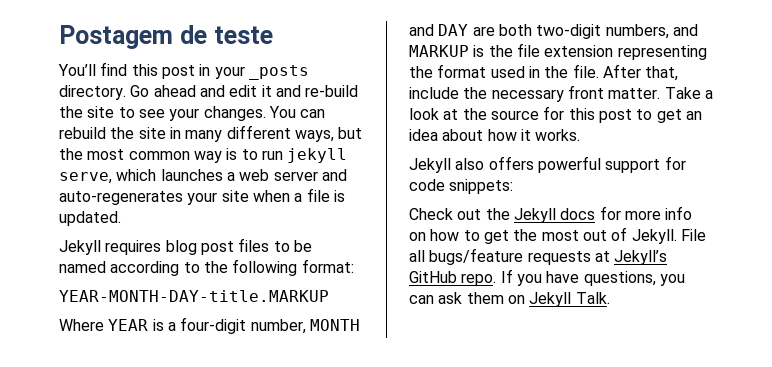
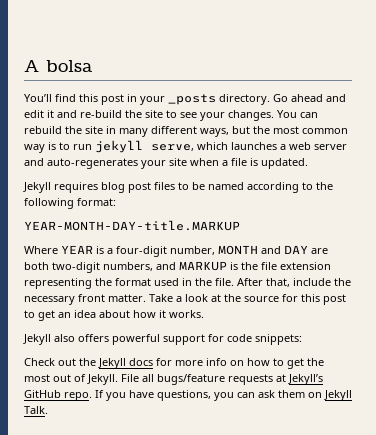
[59,25,273,49] Postagem de teste -> [24,60,93,72] A bolsa

